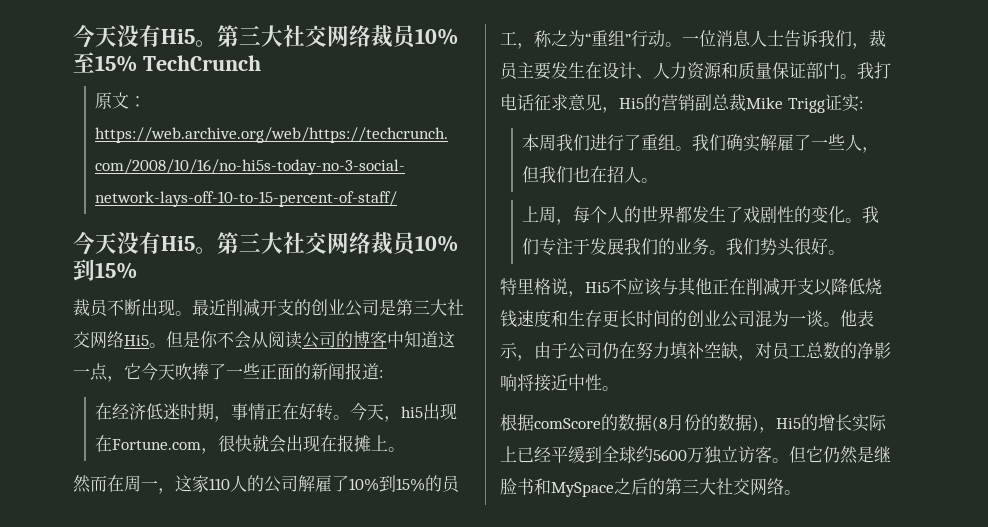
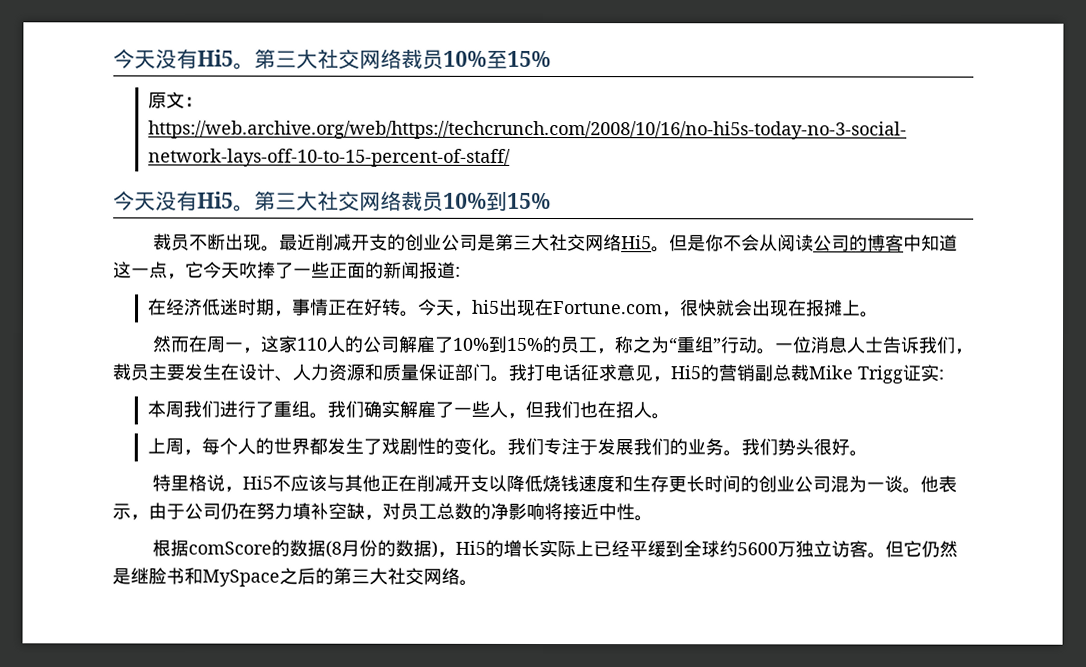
[142,55,261,71] TechCrunch -> (551, 59) none

